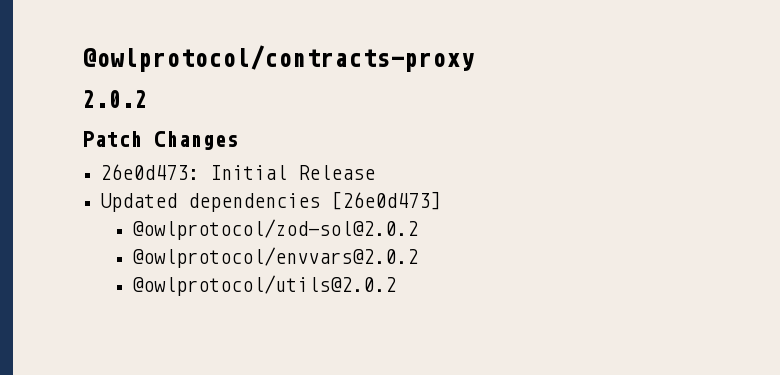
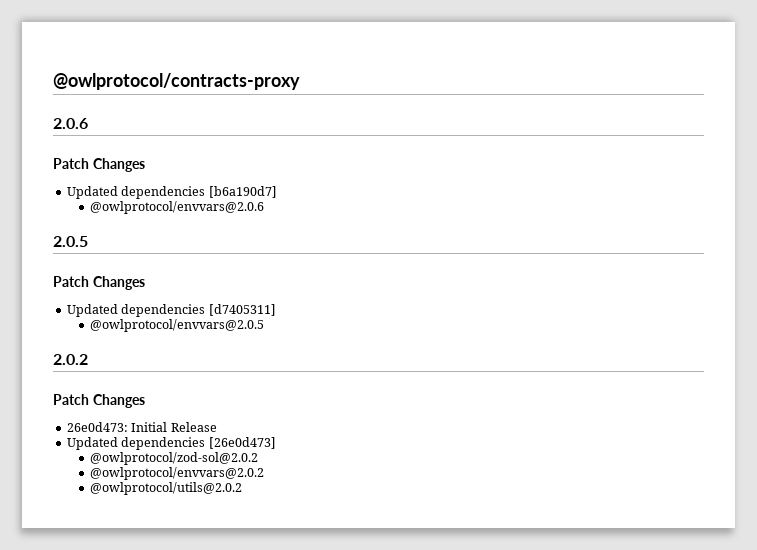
(474, 58) none -> [53,118,88,129] [53,158,145,172] [66,186,277,199] [89,201,264,214] [53,236,88,247] [53,276,145,290] [66,304,276,317] [89,319,264,332] // 2.0.6 // Patch Changes // Updated dependencies [b6a190d7] // @owlprotocol/envvars@2.0.6 // 2.0.5 // Patch Changes // Updated dependencies [d7405311] // @owlprotocol/envvars@2.0.5

